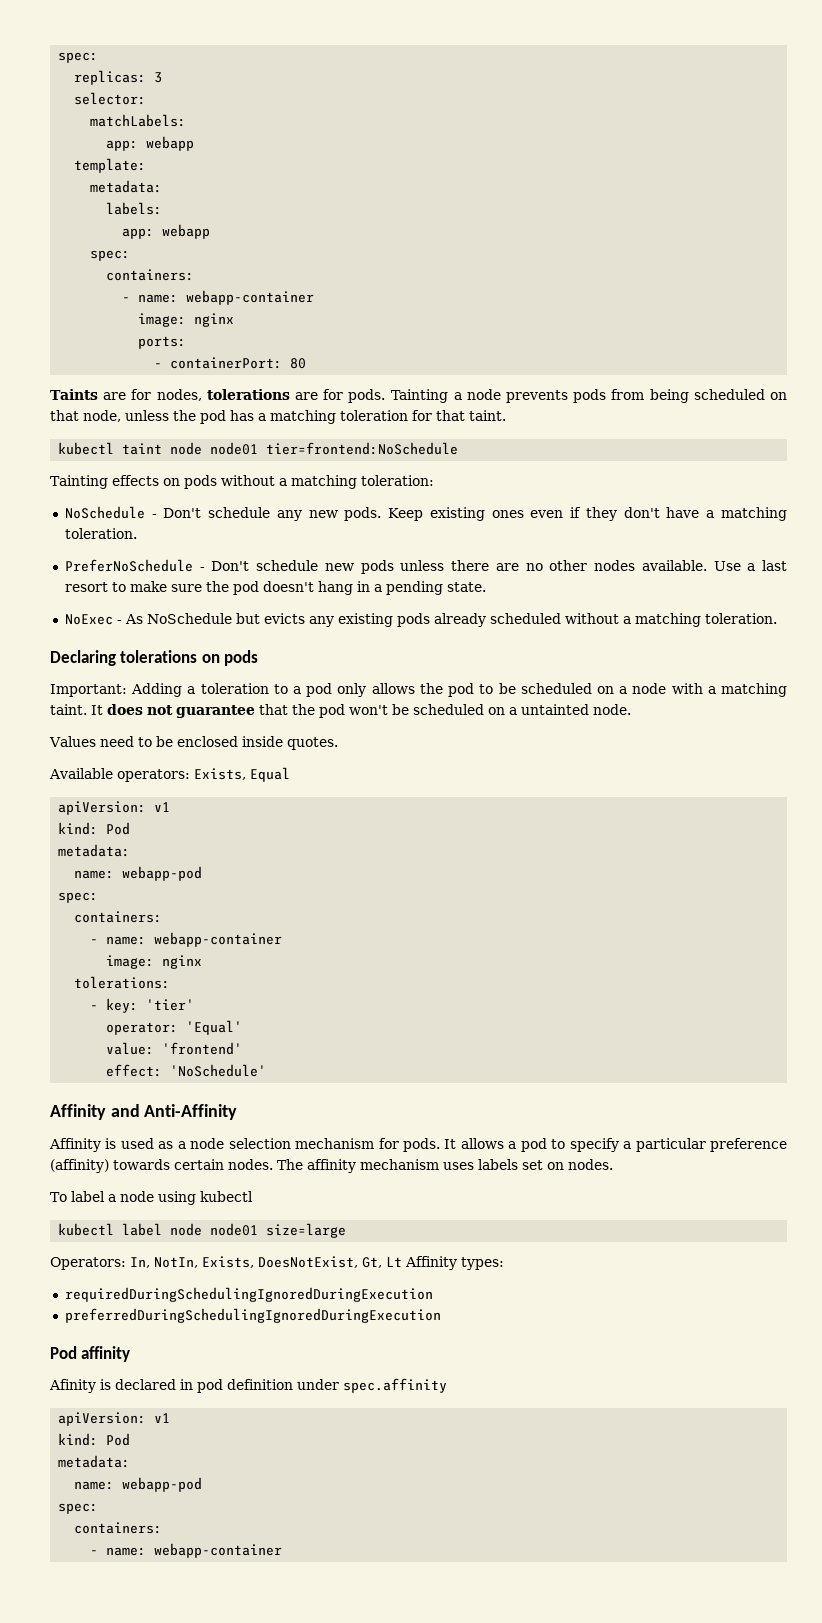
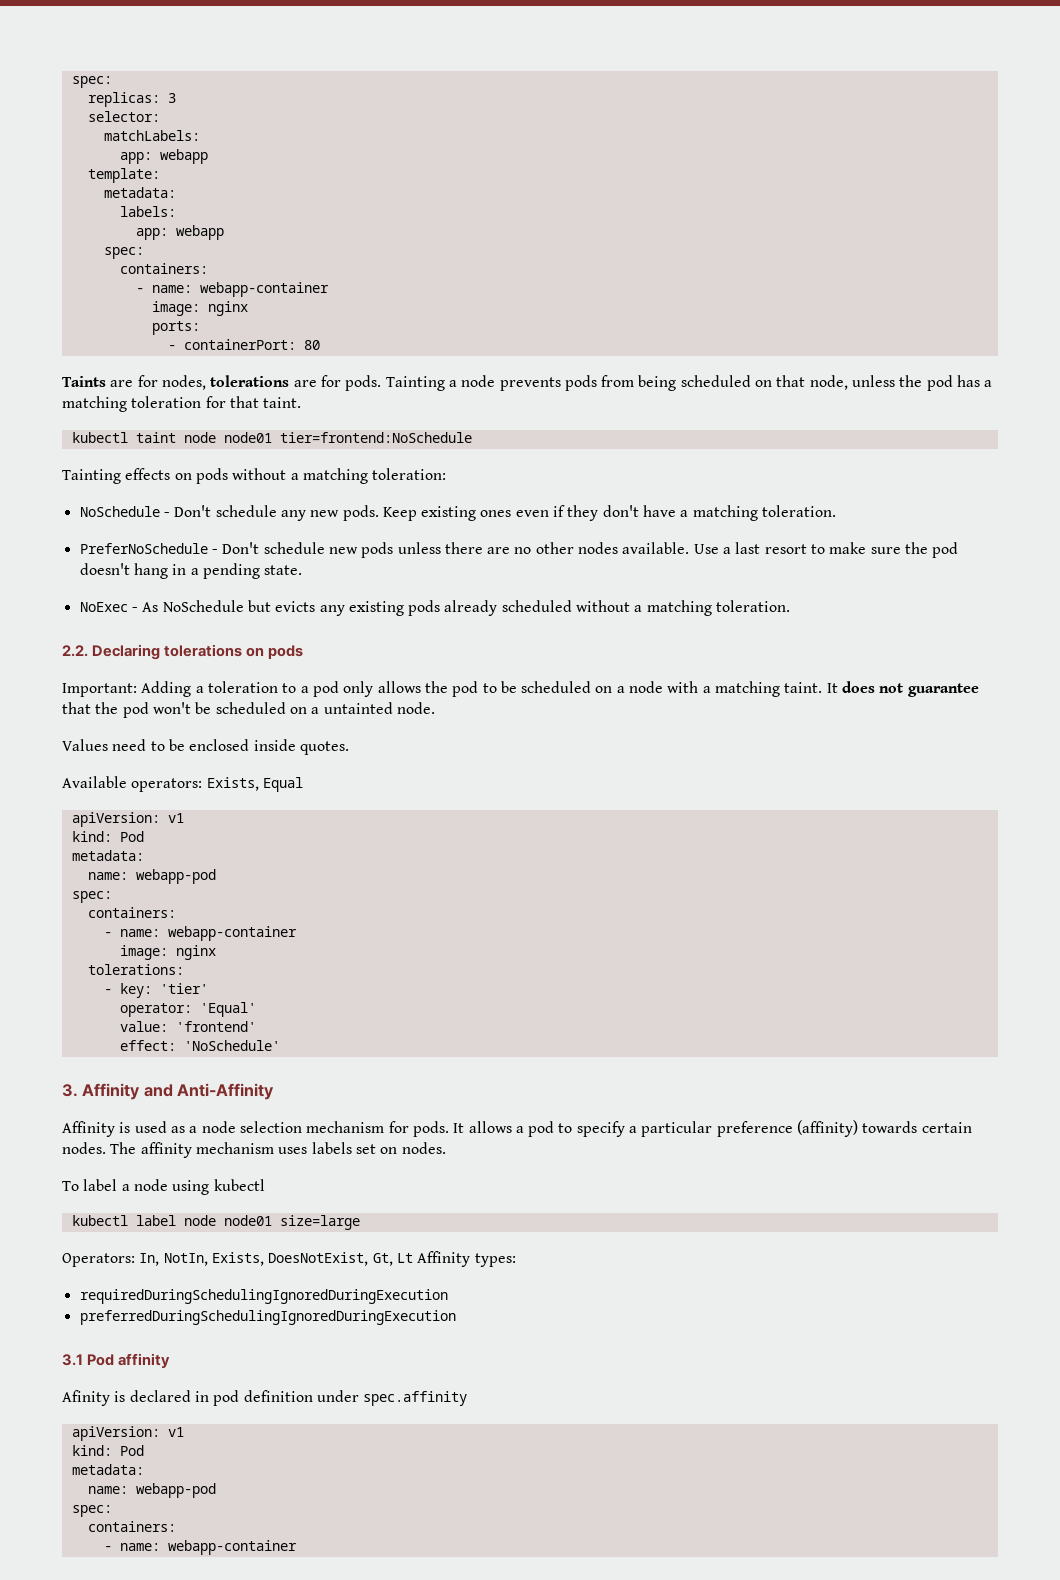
(777, 618) none -> [62,645,88,657] 2.2.
(267, 1070) none -> [62,1084,78,1097] 3.
(441, 1315) none -> [62,1354,83,1366] 3.1

